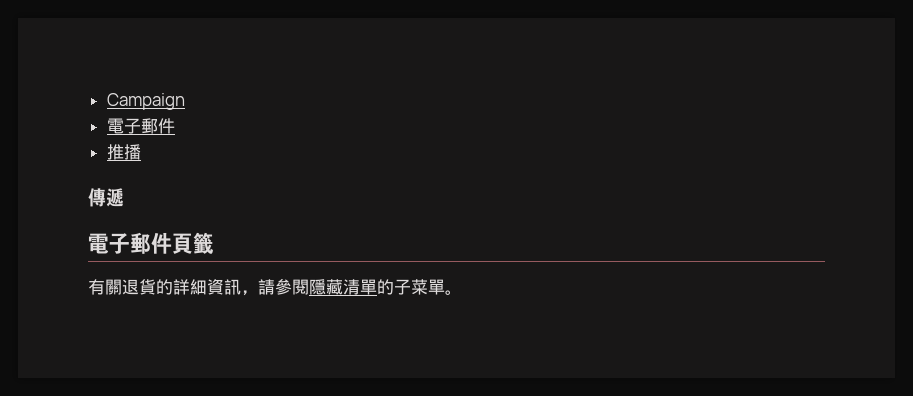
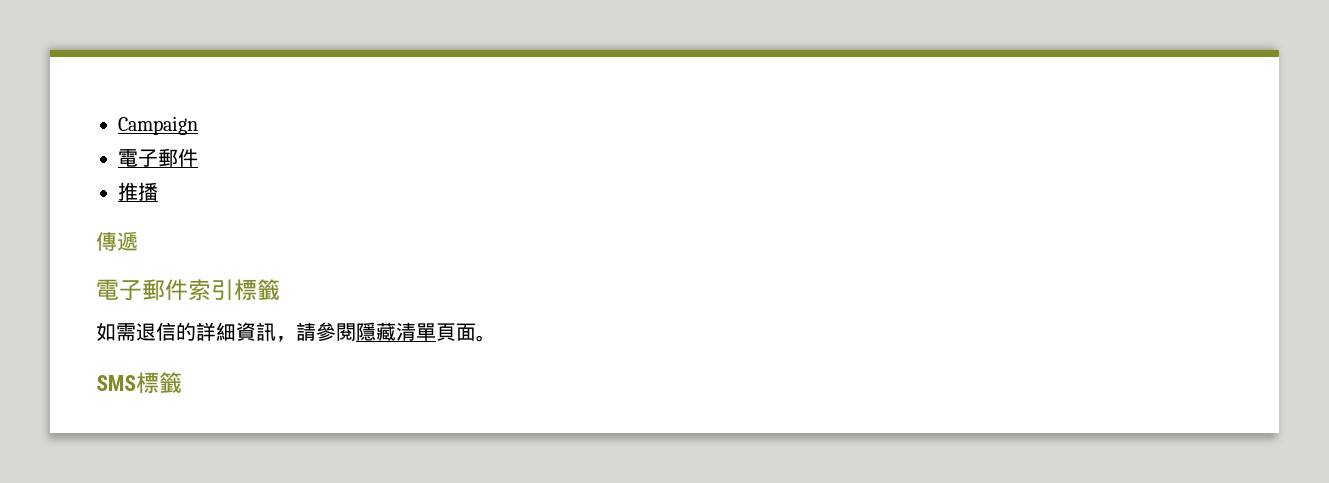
[172,233,193,254] 頁 -> [188,279,257,301] 索引標
[88,279,156,295] 有關退貨 -> [96,322,176,341] 如需退信
[377,279,445,295] 的子菜單 -> [436,323,476,341] 頁面
(462, 292) none -> [96,372,182,394] // SMS標籤

